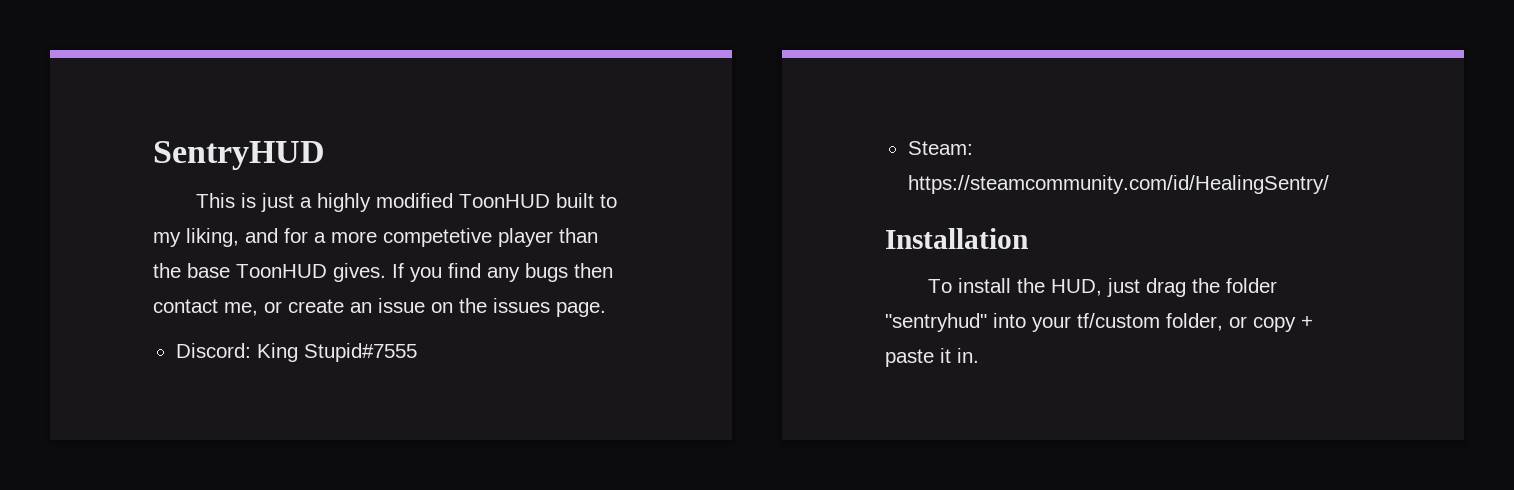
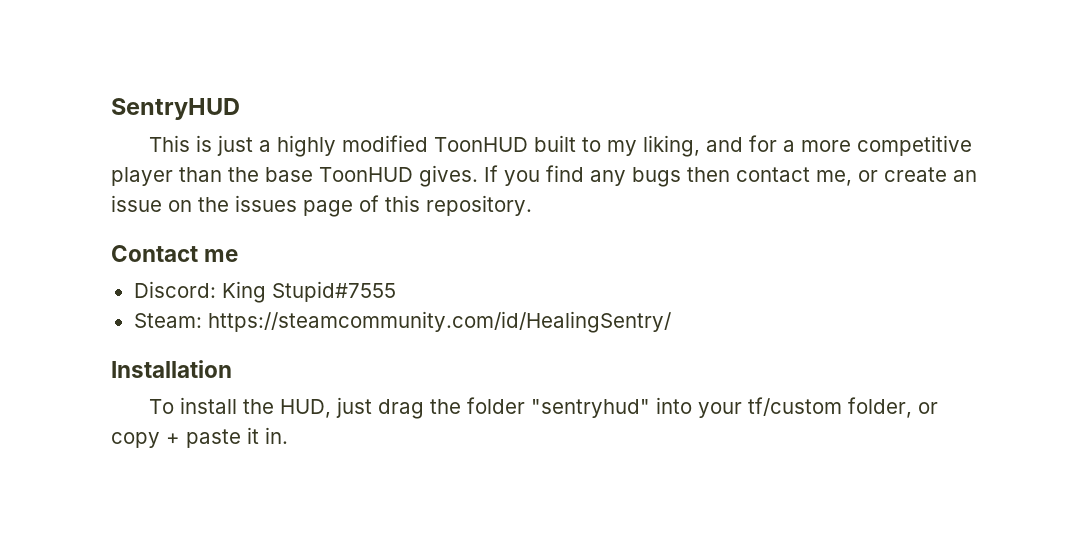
[383,228,492,247] competetive -> [857,135,973,156] competitive
[556,302,606,317] page. -> [303,195,532,217] [111,245,239,262] page of this repository. // Contact me

